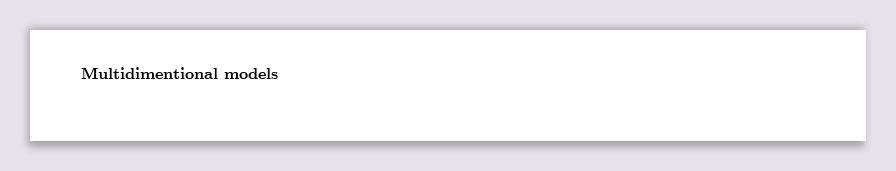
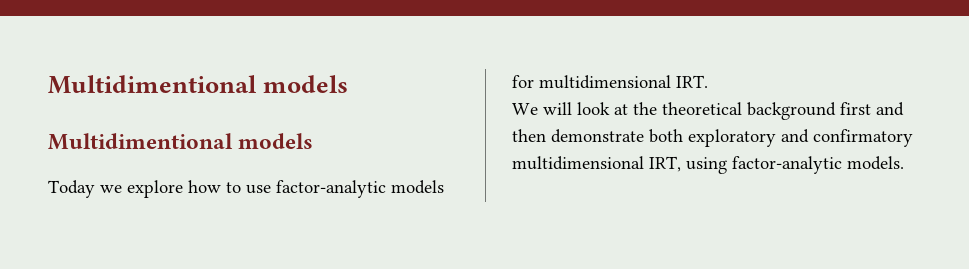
[81,67,278,79] Multidimentional models -> [48,75,349,94] [48,133,314,150] [48,180,444,198] [512,75,708,89] [512,102,904,120] [512,129,913,147] [512,156,904,174] Multidimentional models // Multidimentional models // Today we explore how to use factor-analytic models for multidimensional IRT. // We will look at the theoretical background first and then demonstrate both exploratory and confirmatory multidimensional IRT, using factor-analytic models.

